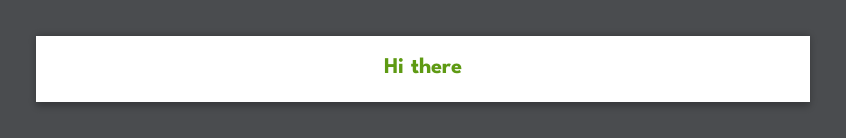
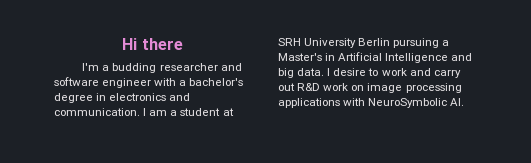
(462, 65) none -> [82,63,242,73] [54,77,244,88] [54,93,191,103] [54,108,234,116] [278,38,450,48] [278,52,473,63] [278,68,461,78] [278,83,462,93] [278,98,465,108] // I'm a budding researcher and software engineer with a bachelor's degree in electronics and communication. I am a student at SRH University Berlin pursuing a Master's in Artificial Intelligence and big data. I desire to work and carry out R&D work on image processing applications with NeuroSymbolic AI.

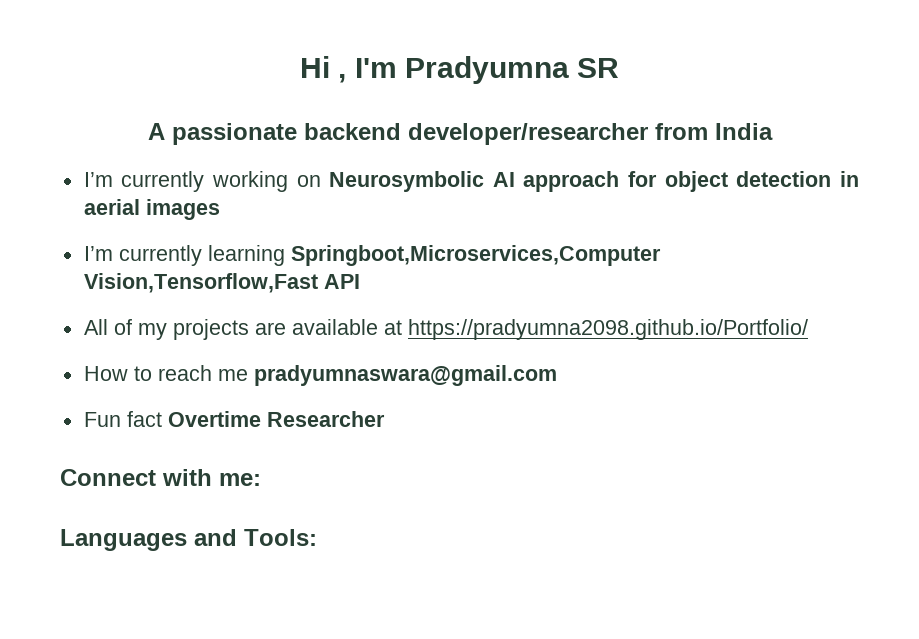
[141,38,183,50] [82,63,242,73] [54,77,244,88] [54,93,191,103] [54,108,234,116] [278,38,450,48] [278,52,473,63] [278,68,461,78] [278,83,462,93] [278,98,465,108] there // I'm a budding researcher and software engineer with a bachelor's degree in electronics and communication. I am a student at SRH University Berlin pursuing a Master's in Artificial Intelligence and big data. I desire to work and carry out R&D work on image processing applications with NeuroSymbolic AI. -> [338,56,619,84] [147,123,773,145] [83,171,859,192] [83,199,220,220] [83,245,661,266] [83,273,360,293] [83,319,808,340] [83,365,557,386] [83,411,385,427] [60,469,261,486] [60,529,317,551] , I'm Pradyumna SR // A passionate backend developer/researcher from India // I’m currently working on Neurosymbolic AI approach for object detection in aerial images // I’m currently learning Springboot,Microservices,Computer Vision,Tensorflow,Fast API // All of my projects are available at https://pradyumna2098.github.io/Portfolio/ // How to reach me pradyumnaswara@gmail.com // Fun fact Overtime Researcher // Connect with me: // Languages and Tools:

